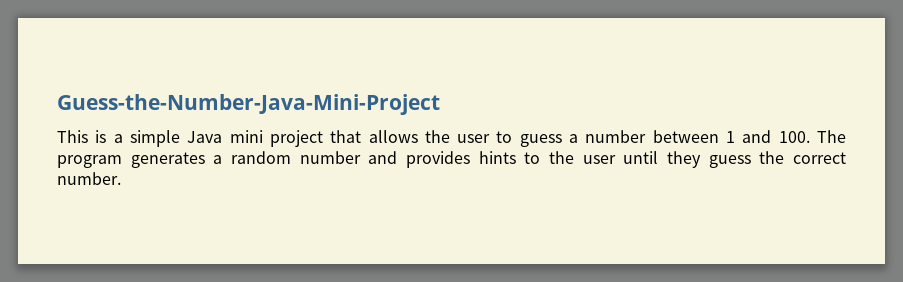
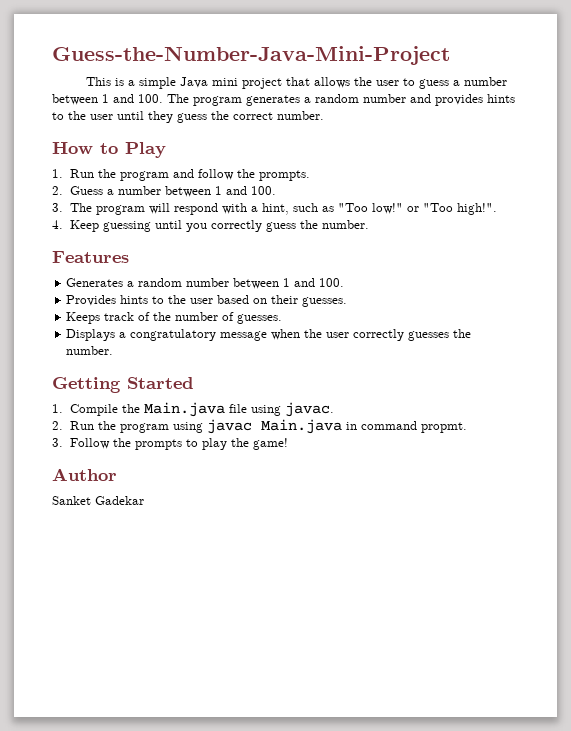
(121, 178) none -> [52,142,166,158] [52,169,310,181] [52,186,276,197] [52,203,497,215] [52,220,369,232] [52,251,129,263] [66,278,345,289] [66,295,348,307] [66,312,283,324] [66,329,472,341] [66,346,114,355] [52,377,193,393] [52,402,334,417] [52,419,467,434] [52,438,288,450] [52,468,117,481] [52,496,144,505] // How to Play // 1. Run the program and follow the prompts. // 2. Guess a number between 1 and 100. // 3. The program will respond with a hint, such as "Too low!" or "Too high!". // 4. Keep guessing until you correctly guess the number. // Features // Generates a random number between 1 and 100. // Provides hints to the user based on their guesses. // Keeps track of the number of guesses. // Displays a congratulatory message when the user correctly guesses the number. // Getting Started // 1. Compile the Main.java file using javac. // 2. Run the program using javac Main.java in command propmt. // 3. Follow the prompts to play the game! // Author // Sanket Gadekar

